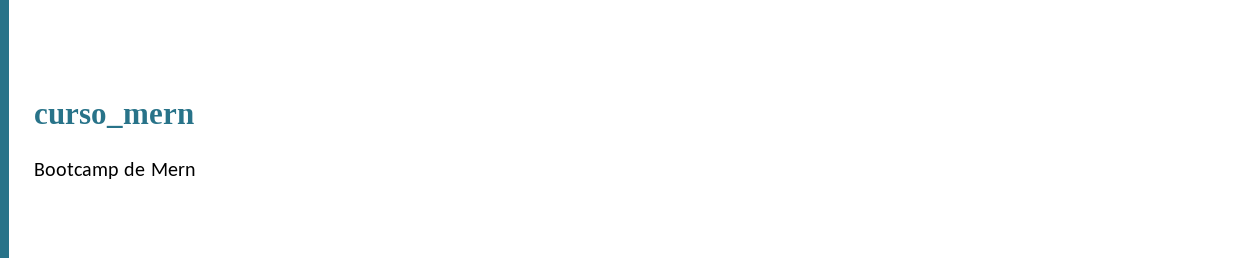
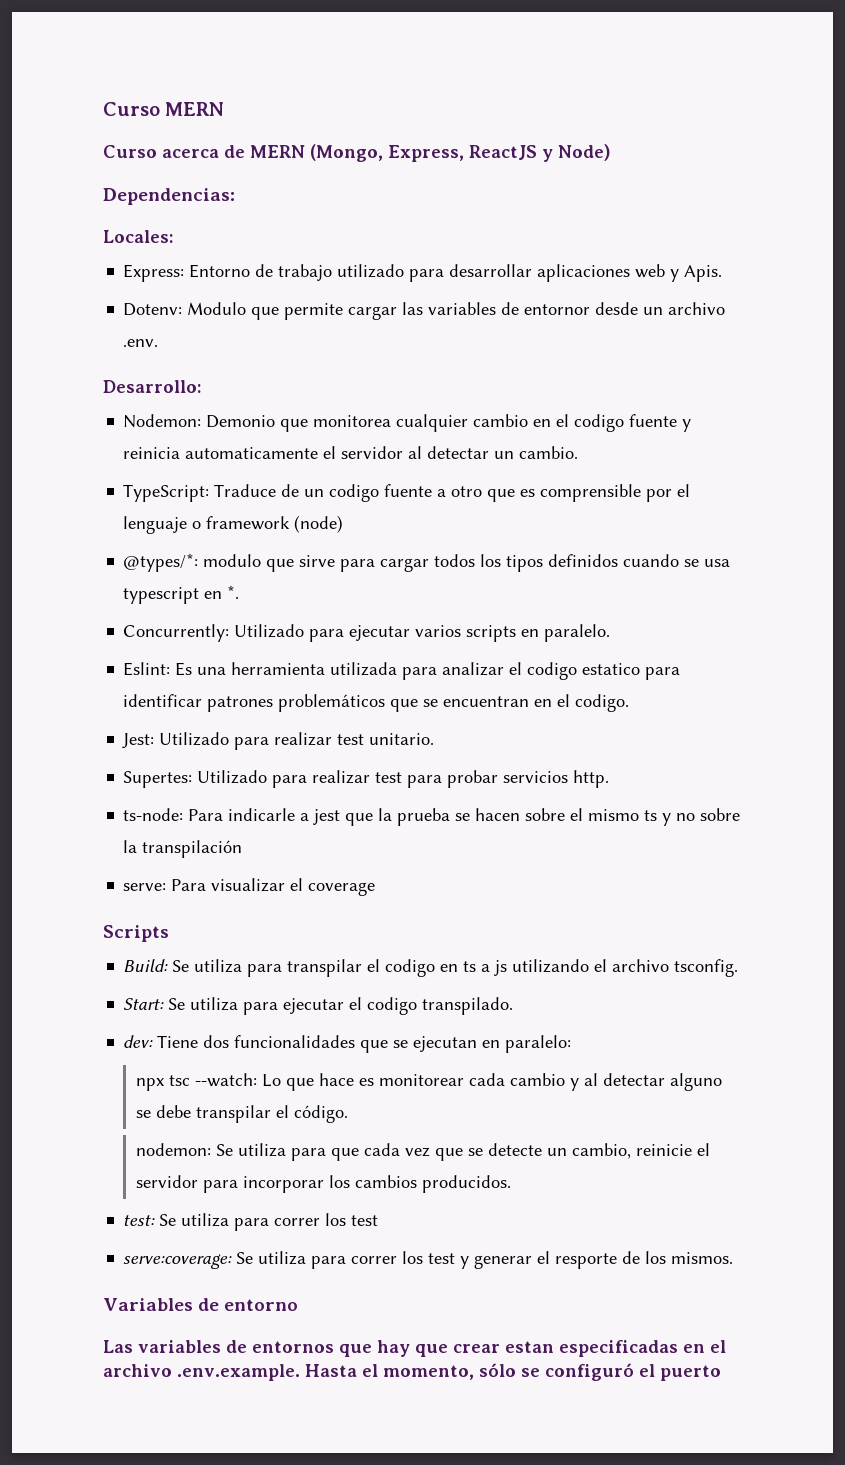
[34,109,194,128] [34,162,196,179] curso_mern // Bootcamp de Mern -> [103,102,225,116] [103,144,611,162] [103,188,235,205] [103,230,174,243] [123,264,723,282] [123,302,726,320] [123,339,159,347] [103,380,202,393] [123,414,692,432] [123,446,579,459] [123,484,691,502] [123,515,344,534] [123,553,731,572] [123,585,240,604] [123,624,611,642] [123,662,681,680] [123,694,630,712] [122,732,435,750] [123,770,610,788] [123,808,741,826] [123,840,243,858] [123,878,376,896] [103,925,169,942] [123,959,739,977] [123,997,514,1015] [123,1035,572,1053] [136,1073,723,1091] [136,1105,349,1123] [136,1143,711,1161] [136,1175,512,1193] [123,1213,379,1231] [123,1251,734,1269] [103,1298,299,1311] [103,1340,726,1357] [103,1363,721,1381] Curso MERN // Curso acerca de MERN (Mongo, Express, ReactJS y Node) // Dependencias: // Locales: // Express: Entorno de trabajo utilizado para desarrollar aplicaciones web y Apis. // Dotenv: Modulo que permite cargar las variables de entornor desde un archivo .env. // Desarrollo: // Nodemon: Demonio que monitorea cualquier cambio en el codigo fuente y reinicia automaticamente el servidor al detectar un cambio. // TypeScript: Traduce de un codigo fuente a otro que es comprensible por el lenguaje o framework (node) // @types/*: modulo que sirve para cargar todos los tipos definidos cuando se usa typescript en *. // Concurrently: Utilizado para ejecutar varios scripts en paralelo. // Eslint: Es una herramienta utilizada para analizar el codigo estatico para identificar patrones problemáticos que se encuentran en el codigo. // Jest: Utilizado para realizar test unitario. // Supertes: Utilizado para realizar test para probar servicios http. // ts-node: Para indicarle a jest que la prueba se hacen sobre el mismo ts y no sobre la transpilación // serve: Para visualizar el coverage // Scripts // Build: Se utiliza para transpilar el codigo en ts a js utilizando el archivo tsconfig. // Start: Se utiliza para ejecutar el codigo transpilado. // dev: Tiene dos funcionalidades que se ejecutan en paralelo: // npx tsc --watch: Lo que hace es monitorear cada cambio y al detectar alguno se debe transpilar el código. // nodemon: Se utiliza para que cada vez que se detecte un cambio, reinicie el servidor para incorporar los cambios producidos. // test: Se utiliza para correr los test // serve:coverage: Se utiliza para correr los test y generar el resporte de los mismos. // Variables de entorno // Las variables de entornos que hay que crear estan especificadas en el archivo .env.example. Hasta el momento, sólo se configuró el puerto

